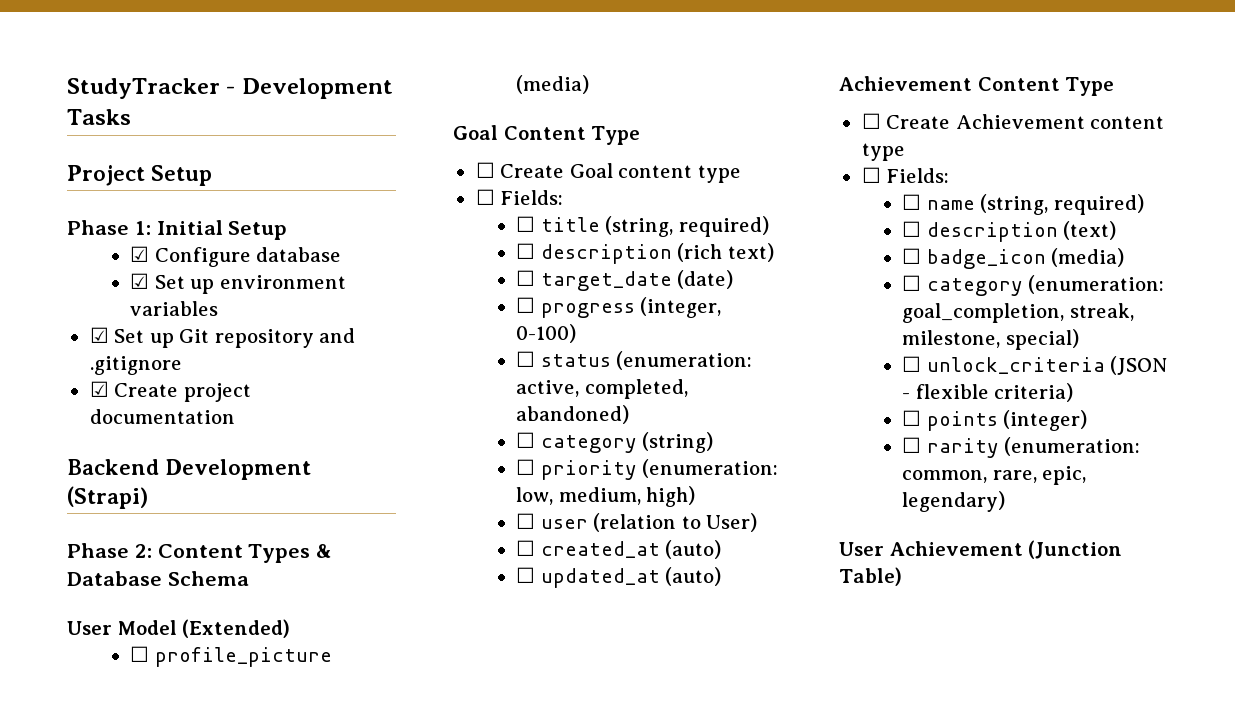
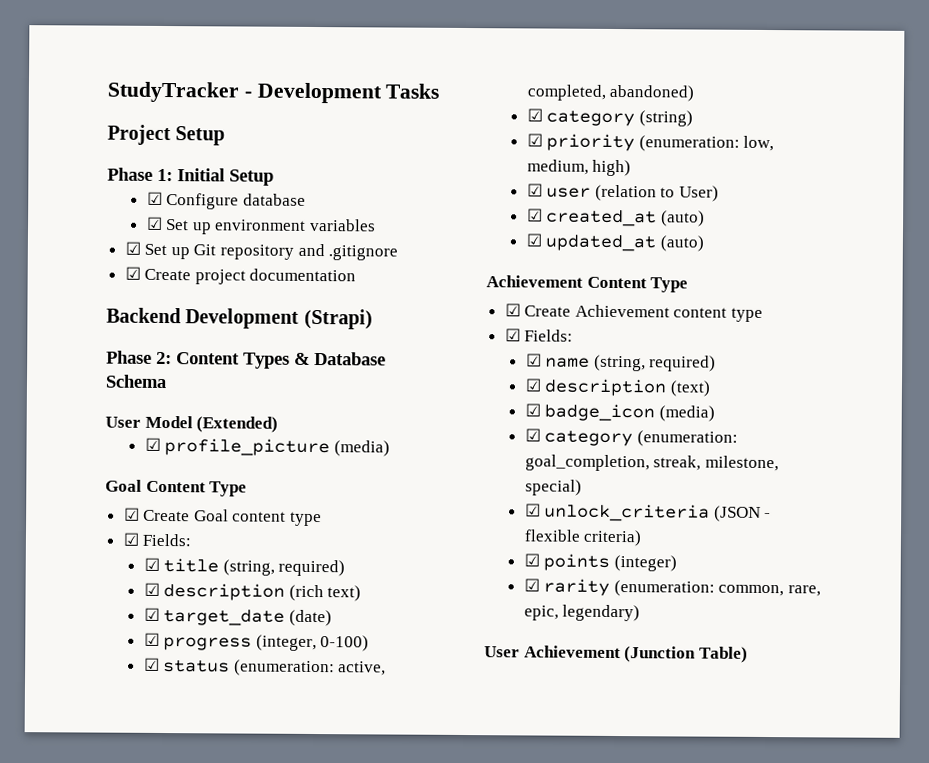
[130,646,150,662] ☐ -> [144,437,161,451] ☑
[475,162,495,178] ☐ -> [123,507,140,521] ☑
[475,189,564,205] [516,216,536,232] ☐ Fields: // ☐ -> [122,532,192,547] [143,557,160,571] ☑ Fields: // ☑
[516,243,536,259] ☐ -> [143,582,160,596] ☑
[516,270,536,286] ☐ -> [143,607,160,621] ☑
[516,297,536,313] ☐ -> [143,632,160,646] ☑
[516,351,536,367] ☐ -> [143,657,160,671] ☑
[516,432,536,448] ☐ -> [526,108,543,122] ☑
[516,459,536,475] ☐ -> [526,133,543,147] ☑
[516,513,536,529] ☐ -> [526,183,543,197] ☑
[516,540,536,556] ☐ -> [526,208,543,222] ☑
[516,567,536,583] ☐ -> [525,233,542,247] ☑
[861,113,881,129] ☐ -> [504,303,521,317] ☑
[861,167,950,183] [902,194,922,210] ☐ Fields: // ☐ -> [504,328,574,342] [525,353,542,367] ☑ Fields: // ☑
[902,221,922,237] ☐ -> [524,378,542,392] ☑
[902,248,922,264] ☐ -> [524,403,541,417] ☑
[902,275,922,291] ☐ -> [524,428,541,442] ☑
[902,356,922,372] ☐ -> [524,503,541,517] ☑
[902,410,922,426] ☐ -> [523,553,540,567] ☑
[902,437,922,453] ☐ -> [523,578,540,592] ☑

